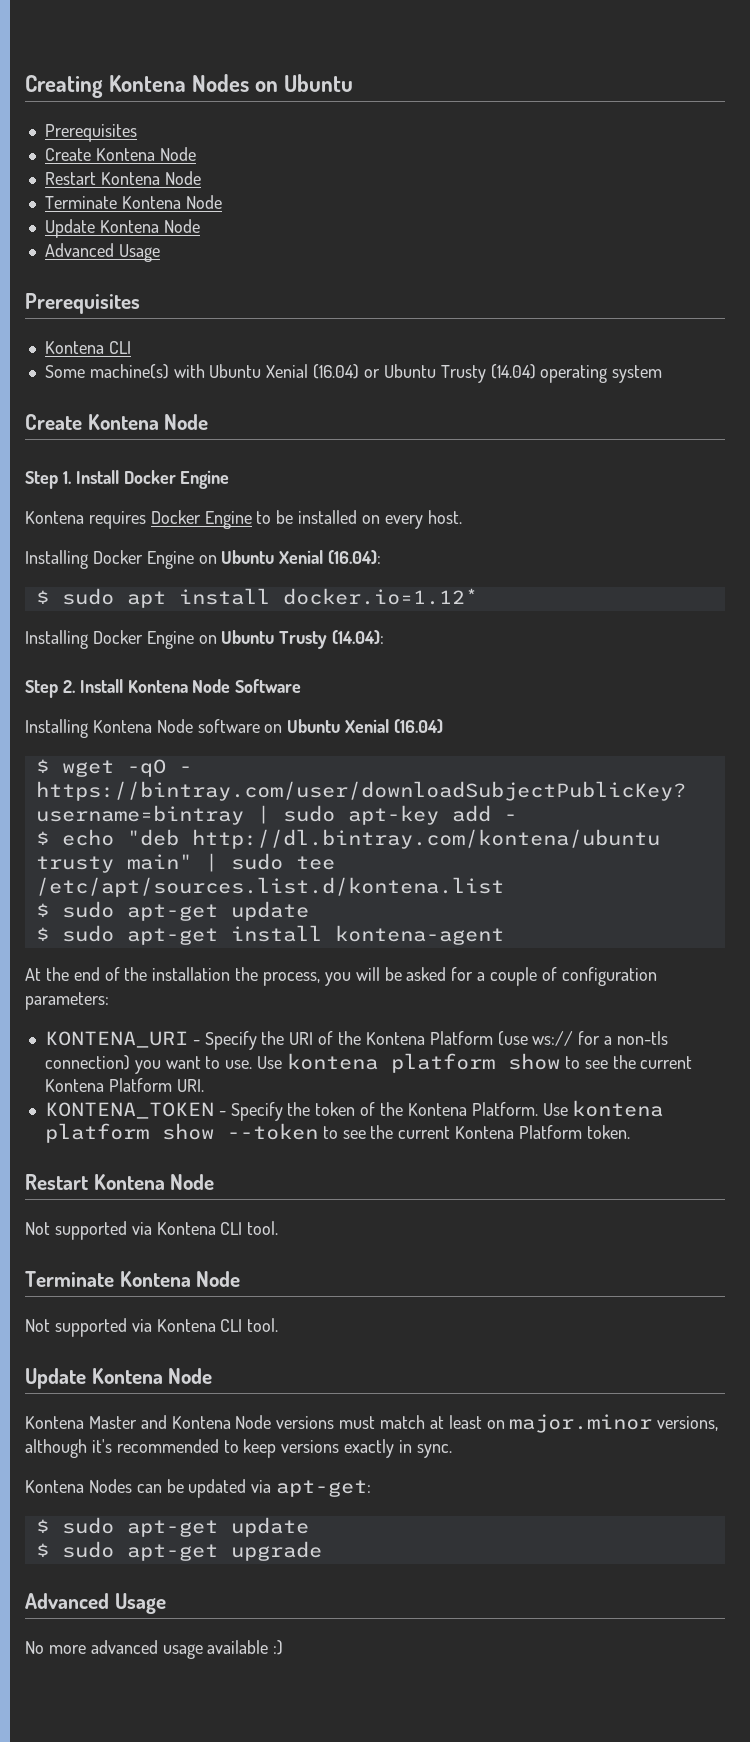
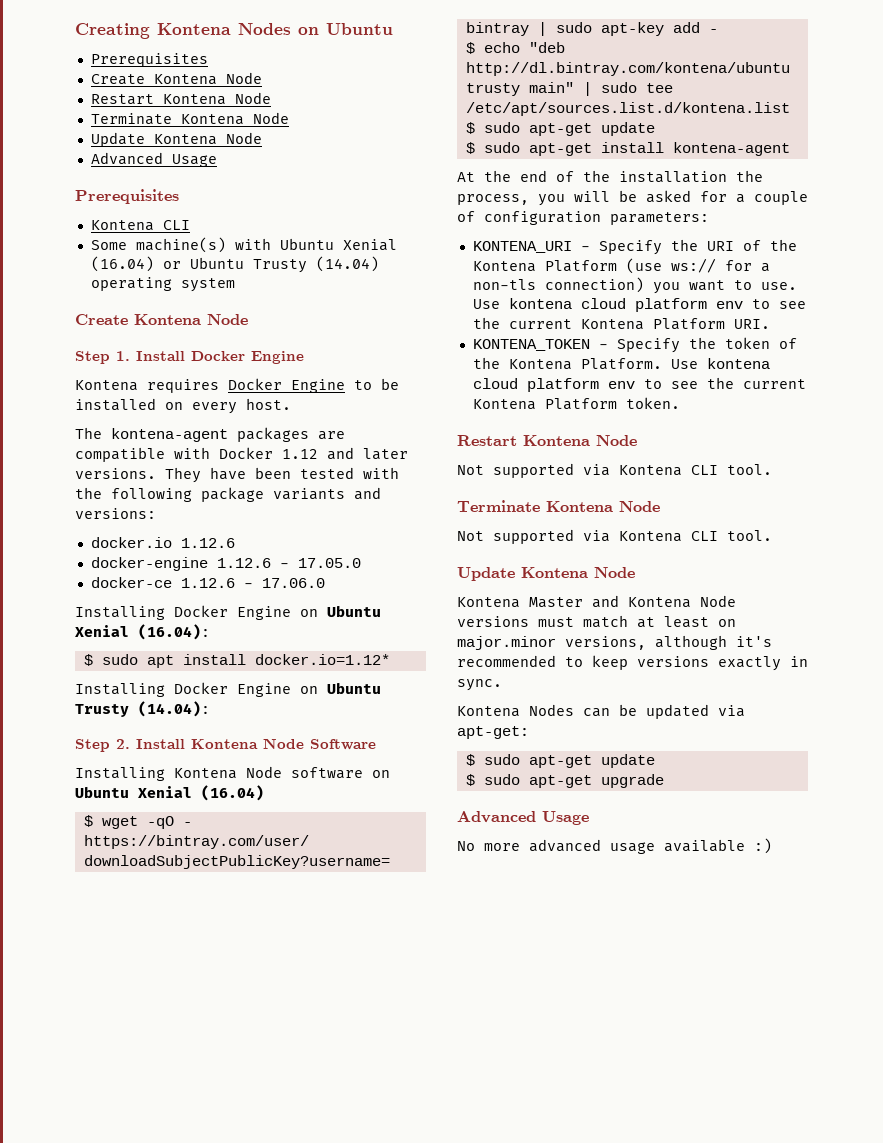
(462, 517) none -> [75,427,345,442] [75,447,408,462] [75,467,399,483] [75,487,381,502] [75,508,156,519] [90,537,235,548] [90,557,361,571] [90,577,325,588] // The kontena-agent packages are compatible with Docker 1.12 and later versions. They have been tested with the following package variants and versions: // docker.io 1.12.6 // docker-engine 1.12.6 - 17.05.0 // docker-ce 1.12.6 - 17.06.0
[390,1053,560,1073] platform show -> [580,298,743,312] cloud platform env
[44,1123,318,1143] platform show --token -> [472,378,635,392] cloud platform env

